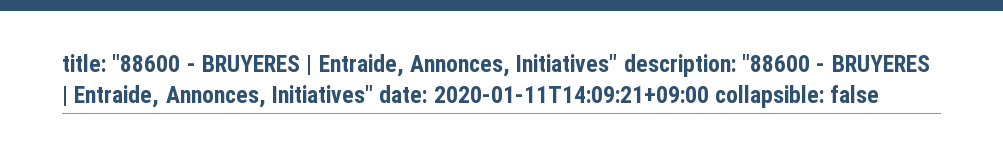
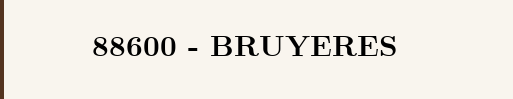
[62,54,930,77] [62,85,880,108] title: "88600 - BRUYERES | Entraide, Annonces, Initiatives" description: "88600 - BRUYERES | Entraide, Annonces, Initiatives" date: 2020-01-11T14:09:21+09:00 collapsible: false -> [92,36,398,57] 88600 - BRUYERES

